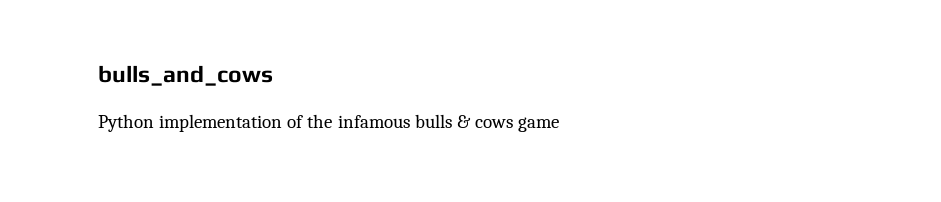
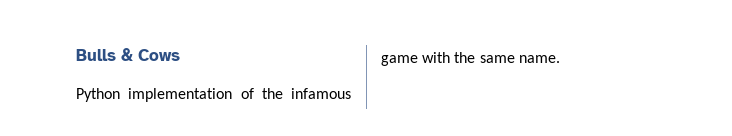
[98,65,273,86] bulls_and_cows -> [76,48,180,61] Bulls & Cows
[414,114,560,132] bulls & cows game -> [381,52,560,66] game with the same name.

